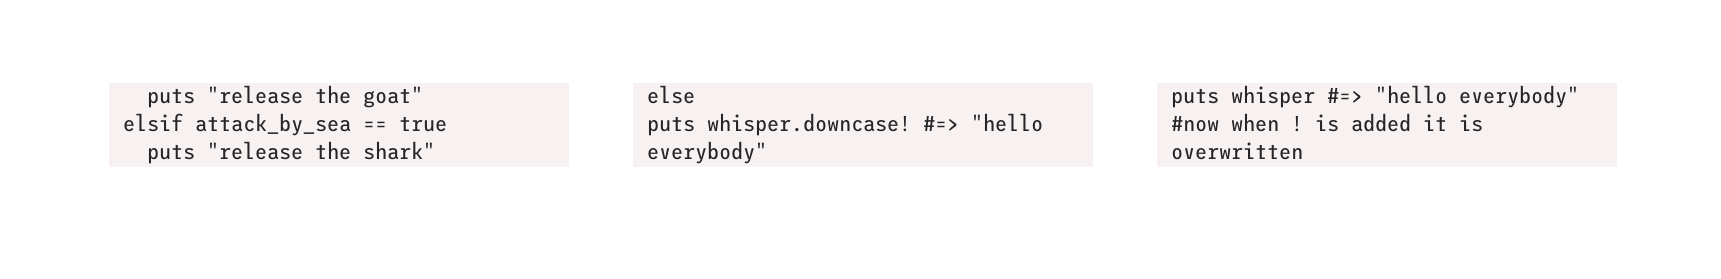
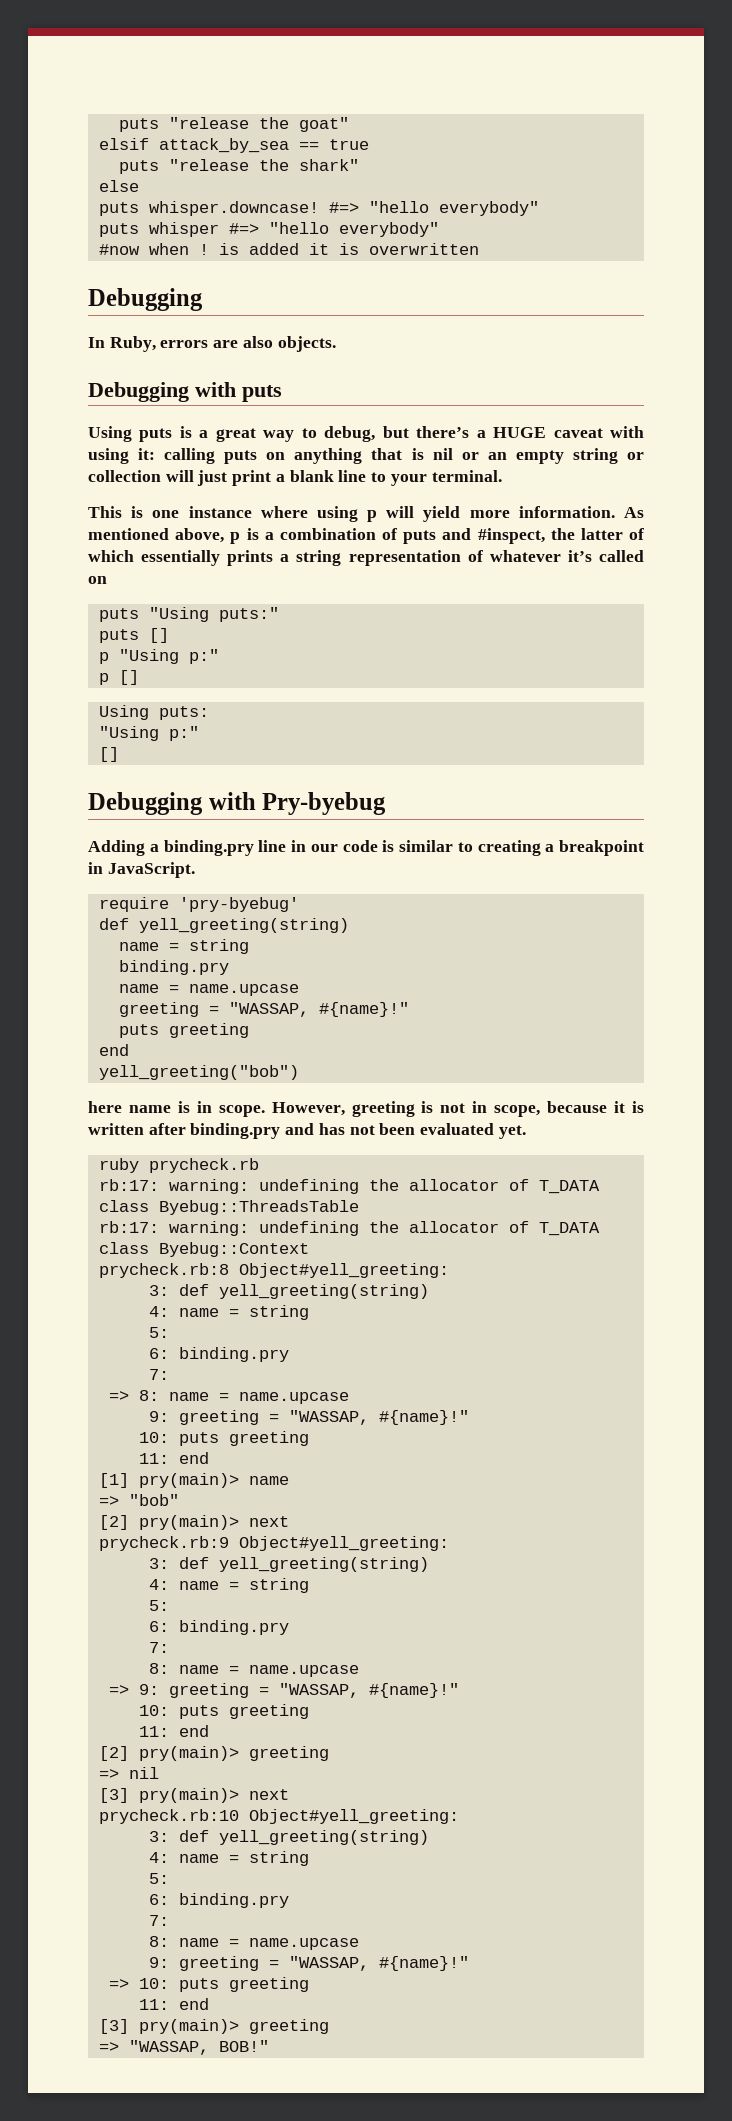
(1304, 151) none -> [88,288,203,311] [88,336,336,352] [88,382,282,402] [88,426,644,442] [88,448,645,464] [88,470,502,486] [88,506,644,522] [88,528,644,544] [88,550,644,566] [88,576,107,584] [98,607,279,622] [98,628,169,643] [98,649,219,664] [98,670,139,685] [98,705,209,720] [98,726,199,741] [98,747,119,762] [88,792,387,815] [88,840,644,856] [88,862,195,878] [98,897,299,912] [98,918,349,933] [118,939,249,954] [118,960,229,975] [118,984,299,996] [118,1002,409,1017] [118,1023,249,1038] [98,1044,129,1056] [98,1065,299,1080] [88,1101,644,1117] [88,1123,526,1139] [98,1158,259,1173] [98,1179,600,1194] [98,1200,359,1215] [98,1221,600,1236] [98,1242,309,1257] [98,1263,449,1278] [148,1284,429,1299] [148,1305,309,1320] [148,1327,169,1338] [148,1347,289,1362] [148,1369,169,1380] [108,1390,349,1404] [148,1410,469,1425] [138,1431,309,1446] [138,1452,209,1464] [98,1473,289,1488] [98,1494,179,1506] [98,1515,289,1530] [98,1536,449,1551] [148,1557,429,1572] [148,1578,309,1593] [148,1600,169,1611] [148,1620,289,1635] [148,1642,169,1653] [148,1663,359,1677] [108,1683,459,1698] [138,1704,309,1719] [138,1725,209,1737] [98,1746,329,1761] [98,1767,159,1779] [98,1788,289,1803] [98,1809,459,1824] [148,1830,429,1845] [148,1851,309,1866] [148,1873,169,1884] [148,1893,289,1908] [148,1915,169,1926] [148,1936,359,1950] [148,1956,469,1971] [108,1977,309,1992] [138,1998,209,2010] [98,2019,329,2034] [98,2040,269,2055] // Debugging // In Ruby, errors are also objects. // Debugging with puts // Using puts is a great way to debug, but there’s a HUGE caveat with using it: calling puts on anything that is nil or an empty string or collection will just print a blank line to your terminal. // This is one instance where using p will yield more information. As mentioned above, p is a combination of puts and #inspect, the latter of which essentially prints a string representation of whatever it’s called on // puts "Using puts:" // puts [] // p "Using p:" // p [] // Using puts: // "Using p:" // [] // Debugging with Pry-byebug // Adding a binding.pry line in our code is similar to creating a breakpoint in JavaScript. // require 'pry-byebug' // def yell_greeting(string) // name = string // binding.pry // name = name.upcase // greeting = "WASSAP, #{name}!" // puts greeting // end // yell_greeting("bob") // here name is in scope. However, greeting is not in scope, because it is written after binding.pry and has not been evaluated yet. // ruby prycheck.rb // rb:17: warning: undefining the allocator of T_DATA class Byebug::ThreadsTable // rb:17: warning: undefining the allocator of T_DATA class Byebug::Context // prycheck.rb:8 Object#yell_greeting: // 3: def yell_greeting(string) // 4: name = string // 5: // 6: binding.pry // 7: // => 8: name = name.upcase // 9: greeting = "WASSAP, #{name}!" // 10: puts greeting // 11: end // [1] pry(main)> name // => "bob" // [2] pry(main)> next // prycheck.rb:9 Object#yell_greeting: // 3: def yell_greeting(string) // 4: name = string // 5: // 6: binding.pry // 7: // 8: name = name.upcase // => 9: greeting = "WASSAP, #{name}!" // 10: puts greeting // 11: end // [2] pry(main)> greeting // => nil // [3] pry(main)> next // prycheck.rb:10 Object#yell_greeting: // 3: def yell_greeting(string) // 4: name = string // 5: // 6: binding.pry // 7: // 8: name = name.upcase // 9: greeting = "WASSAP, #{name}!" // => 10: puts greeting // 11: end // [3] pry(main)> greeting // => "WASSAP, BOB!"

